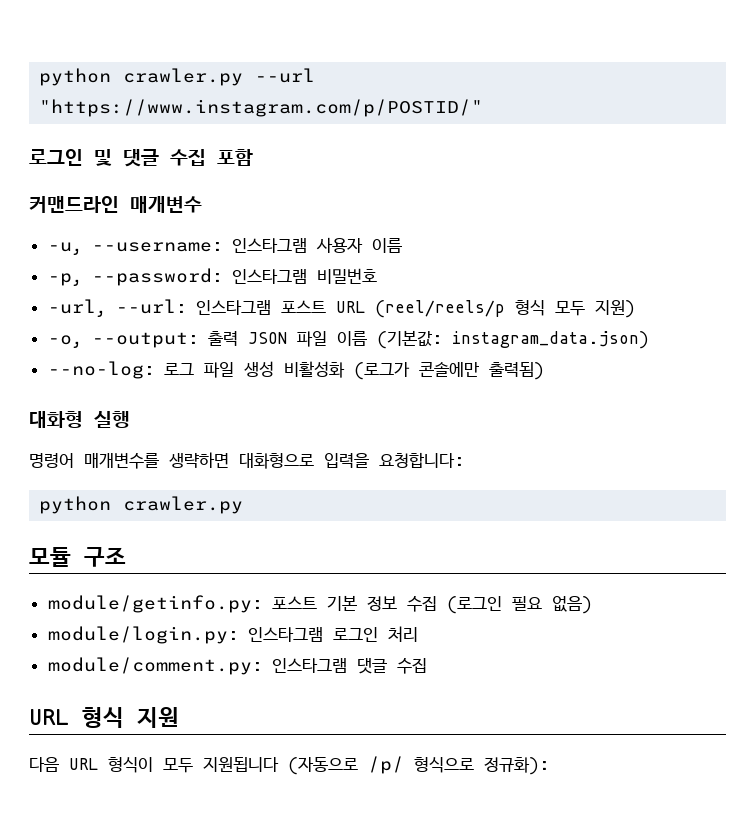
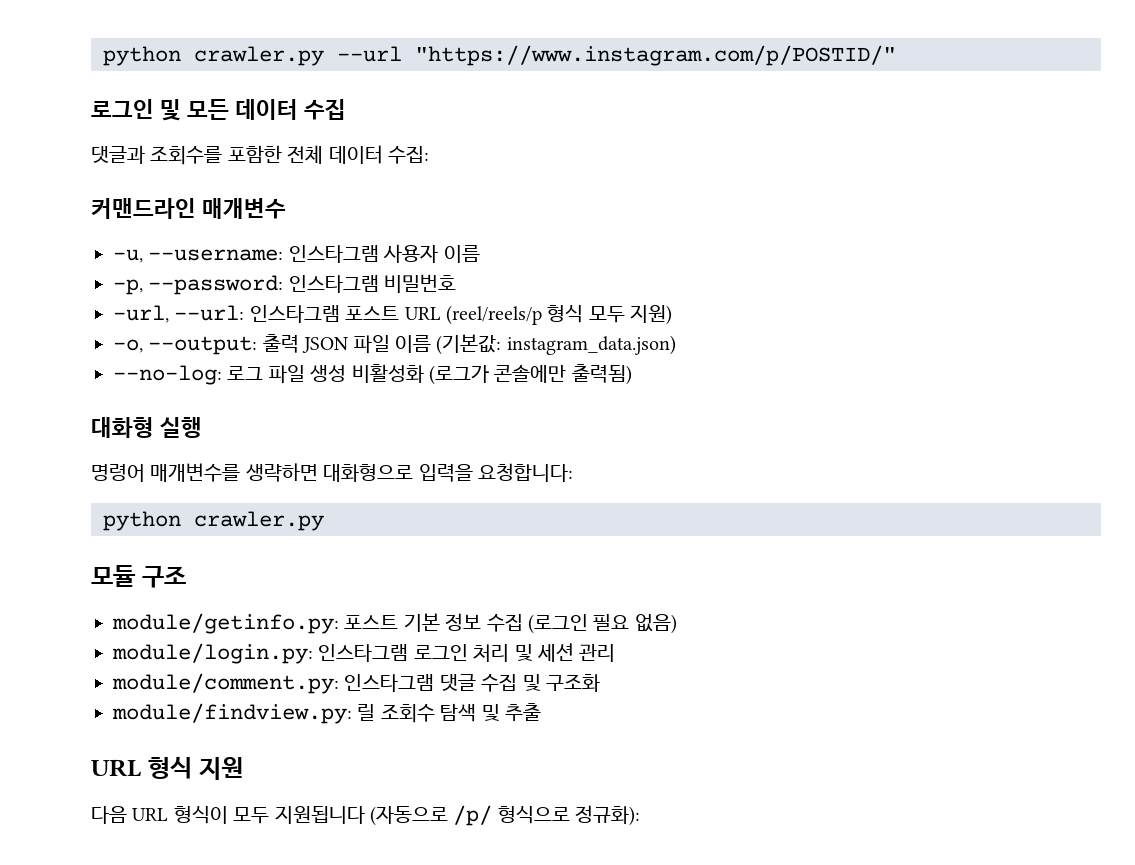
[123,149,253,167] 댓글 수집 포함 -> [187,99,347,120] [91,145,429,165] 모든 데이터 수집 // 댓글과 조회수를 포함한 전체 데이터 수집:
(418, 634) none -> [514,643,616,662] 및 세션 관리
(427, 666) none -> [522,674,600,692] [112,703,541,724] 및 구조화 // module/findview.py: 릴 조회수 탐색 및 추출

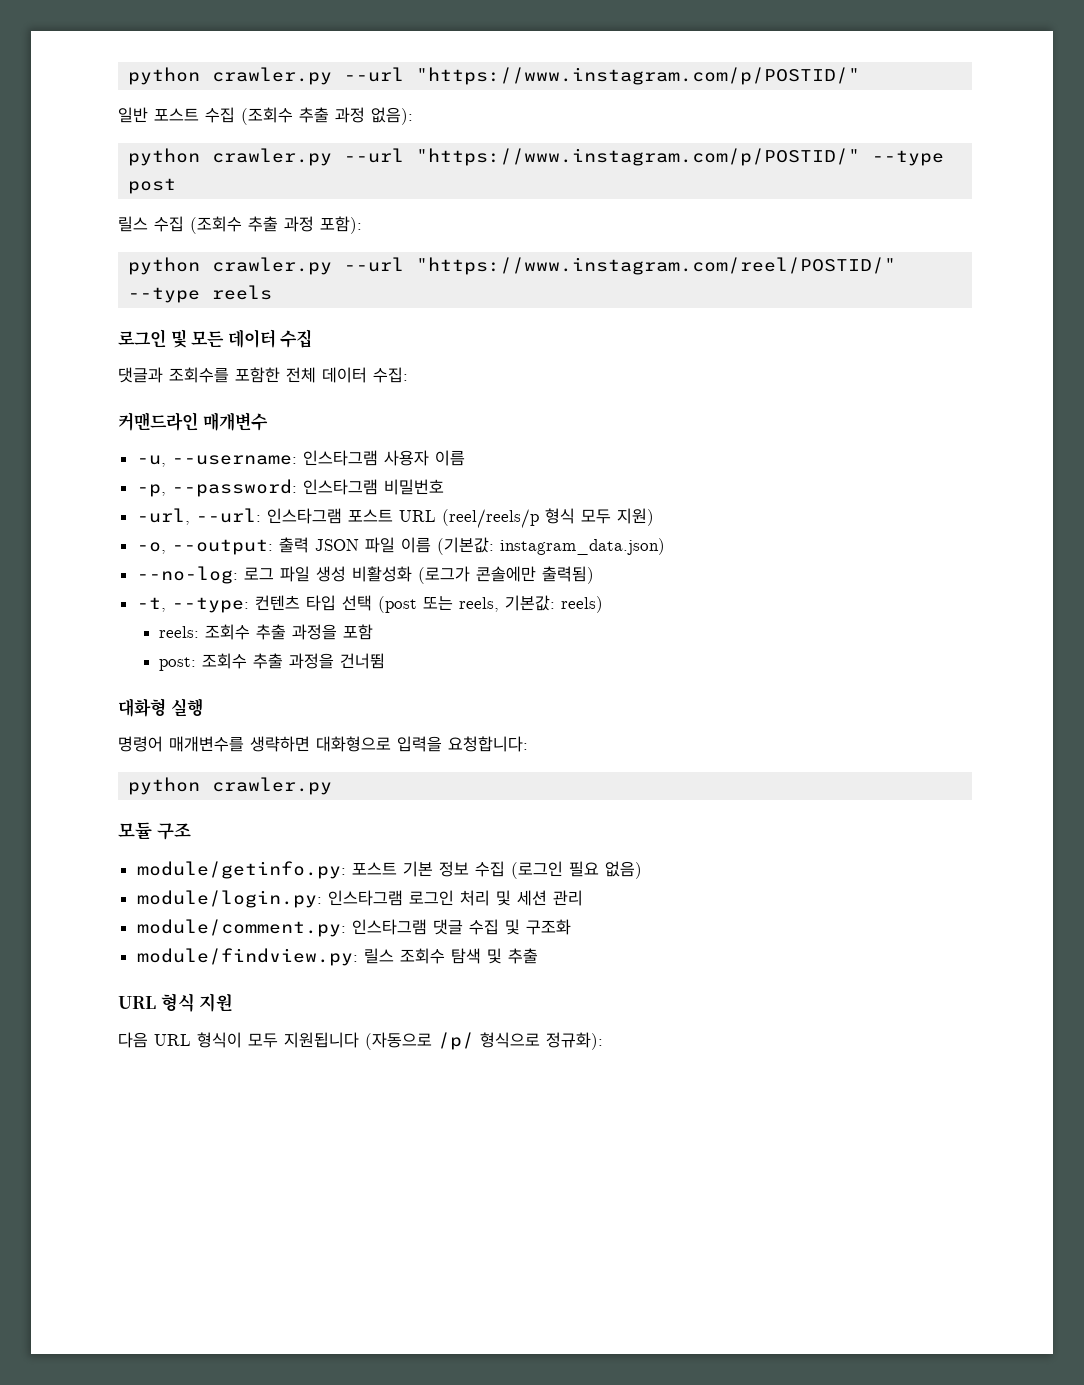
[103,45,896,66] python crawler.py --url "https://www.instagram.com/p/POSTID/" -> [128,67,861,85] [118,107,413,125] [128,148,945,166] [128,178,177,194] [118,216,362,234] [128,257,897,275] [128,285,273,303] python crawler.py --url "https://www.instagram.com/p/POSTID/" // 일반 포스트 수집 (조회수 추출 과정 없음): // python crawler.py --url "https://www.instagram.com/p/POSTID/" --type post // 릴스 수집 (조회수 추출 과정 포함): // python crawler.py --url "https://www.instagram.com/reel/POSTID/" --type reels
(632, 374) none -> [136,595,603,613] [159,624,374,640] [159,653,386,671] // -t, --type: 컨텐츠 타입 선택 (post 또는 reels, 기본값: reels) // reels: 조회수 추출 과정을 포함 // post: 조회수 추출 과정을 건너뜀
[357,704,376,721] 릴 -> [363,948,394,964] 릴스

